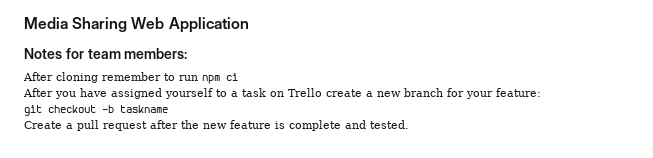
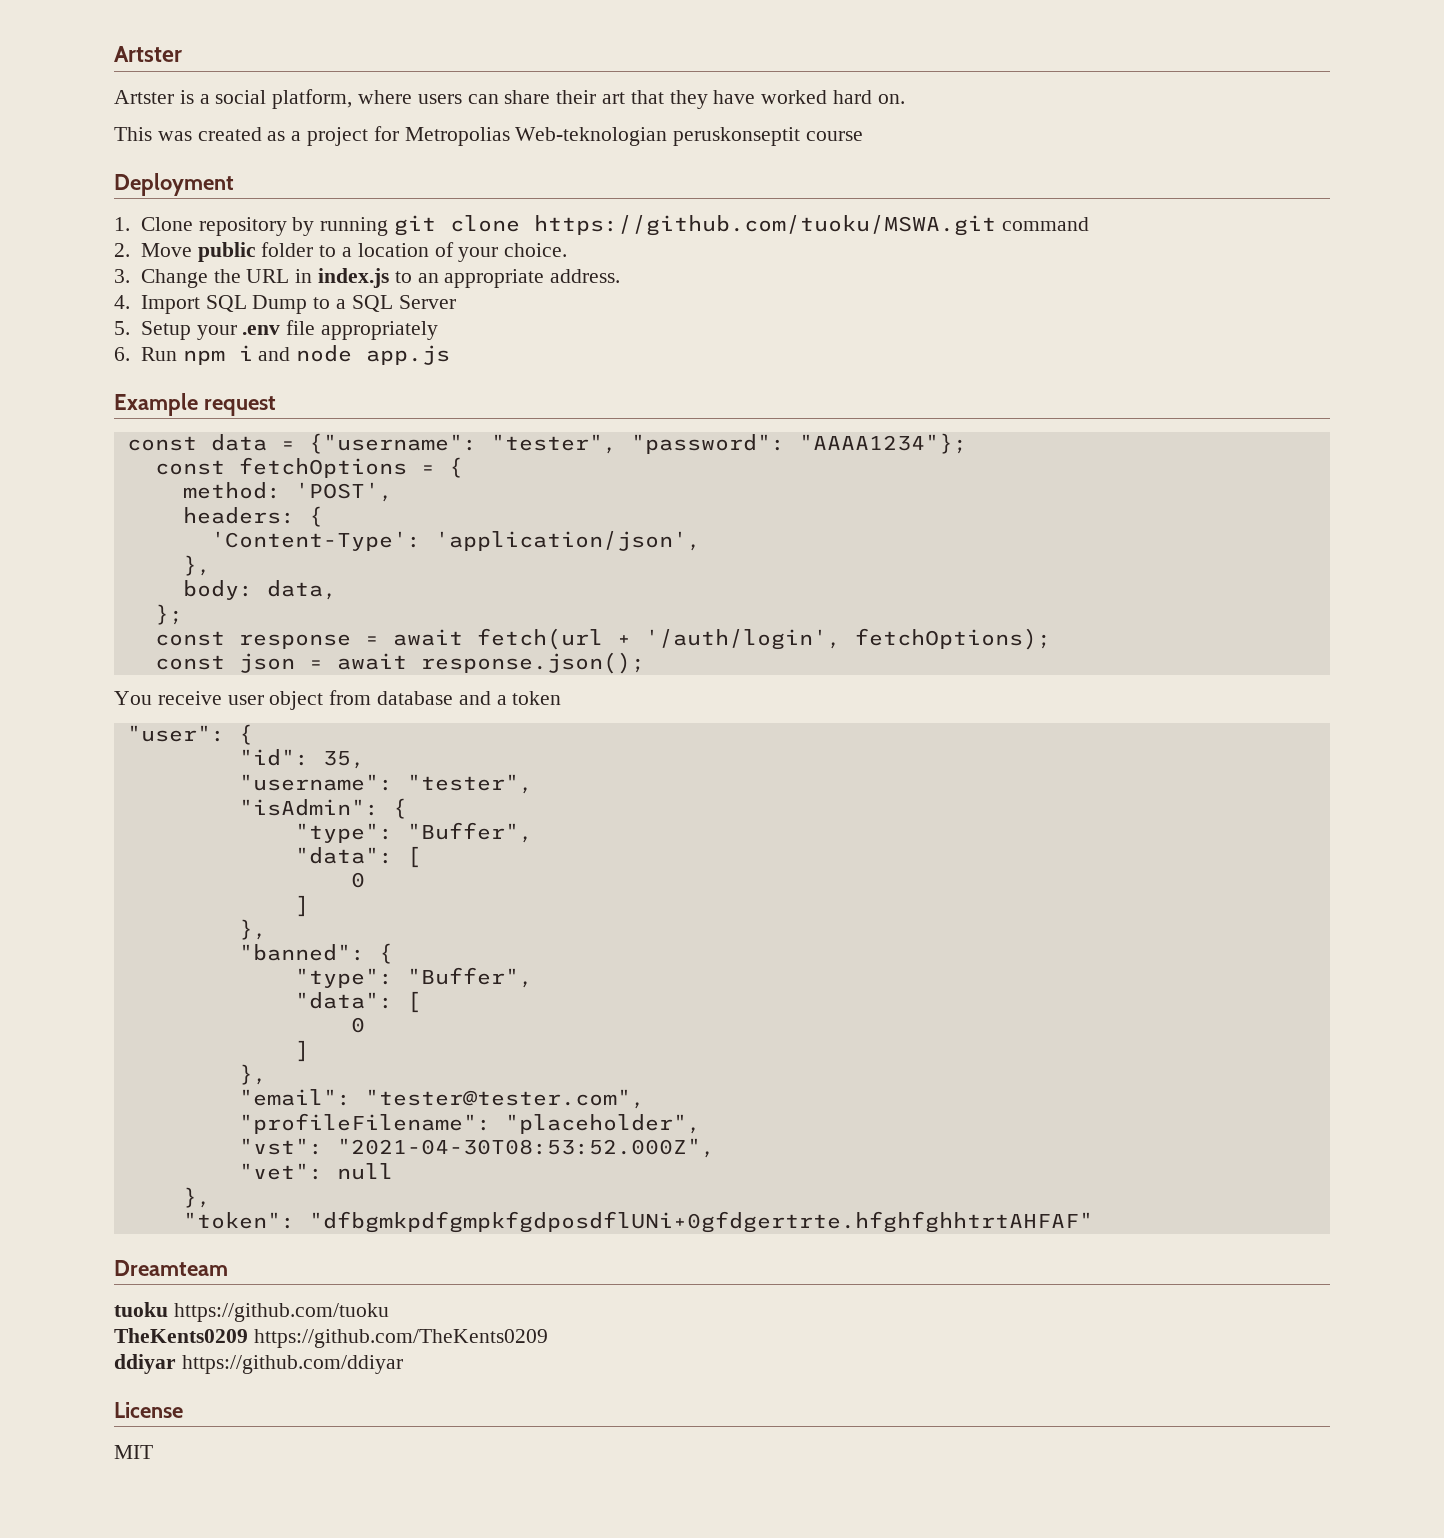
[24,17,249,33] [24,48,188,59] [23,72,238,84] [23,88,541,99] [24,105,168,116] [24,120,409,131] Media Sharing Web Application // Notes for team members: // After cloning remember to run npm ci // After you have assigned yourself to a task on Trello create a new branch for your feature: // git checkout -b taskname // Create a pull request after the new feature is complete and tested. -> [114,46,182,62] [114,89,905,109] [114,126,864,146] [114,173,234,196] [114,215,1089,236] [114,242,568,262] [114,268,621,288] [114,295,456,314] [114,320,438,340] [114,345,451,365] [114,393,276,416] [126,433,967,454] [154,457,463,478] [182,482,393,502] [182,506,323,527] [210,531,701,551] [182,555,211,576] [182,580,337,600] [154,604,183,625] [154,628,1051,650] [154,652,645,674] [114,690,562,710] [126,724,253,745] [238,749,365,769] [238,774,533,794] [238,798,407,819] [294,822,533,843] [294,846,421,868] [350,872,365,888] [294,895,309,917] [238,919,267,940] [238,943,393,964] [294,967,533,988] [294,991,421,1013] [350,1017,365,1033] [294,1040,309,1062] [238,1064,267,1085] [238,1089,645,1109] [238,1113,701,1134] [238,1138,715,1158] [238,1163,393,1180] [182,1187,211,1208] [182,1211,1093,1233] [114,1260,228,1276] [114,1302,389,1322] [114,1328,548,1348] [114,1354,403,1374] [114,1402,183,1418] [114,1445,153,1459] Artster // Artster is a social platform, where users can share their art that they have worked hard on. // This was created as a project for Metropolias Web-teknologian peruskonseptit course // Deployment // 1. Clone repository by running git clone https://github.com/tuoku/MSWA.git command // 2. Move public folder to a location of your choice. // 3. Change the URL in index.js to an appropriate address. // 4. Import SQL Dump to a SQL Server // 5. Setup your .env file appropriately // 6. Run npm i and node app.js // Example request // const data = {"username": "tester", "password": "AAAA1234"}; // const fetchOptions = { // method: 'POST', // headers: { // 'Content-Type': 'application/json', // }, // body: data, // }; // const response = await fetch(url + '/auth/login', fetchOptions); // const json = await response.json(); // You receive user object from database and a token // "user": { // "id": 35, // "username": "tester", // "isAdmin": { // "type": "Buffer", // "data": [ // 0 // ] // }, // "banned": { // "type": "Buffer", // "data": [ // 0 // ] // }, // "email": "tester@tester.com", // "profileFilename": "placeholder", // "vst": "2021-04-30T08:53:52.000Z", // "vet": null // }, // "token": "dfbgmkpdfgmpkfgdposdflUNi+0gfdgertrte.hfghfghhtrtAHFAF" // Dreamteam // tuoku https://github.com/tuoku // TheKents0209 https://github.com/TheKents0209 // ddiyar https://github.com/ddiyar // License // MIT

